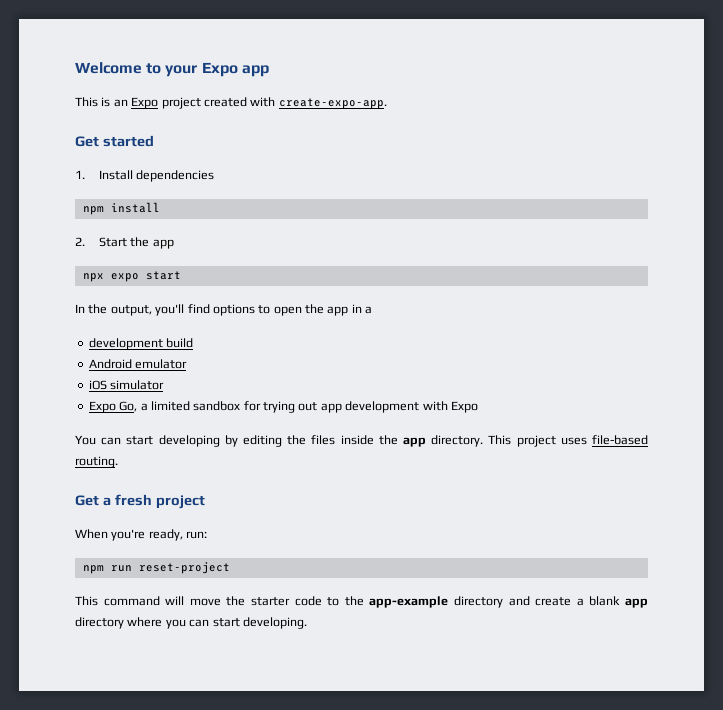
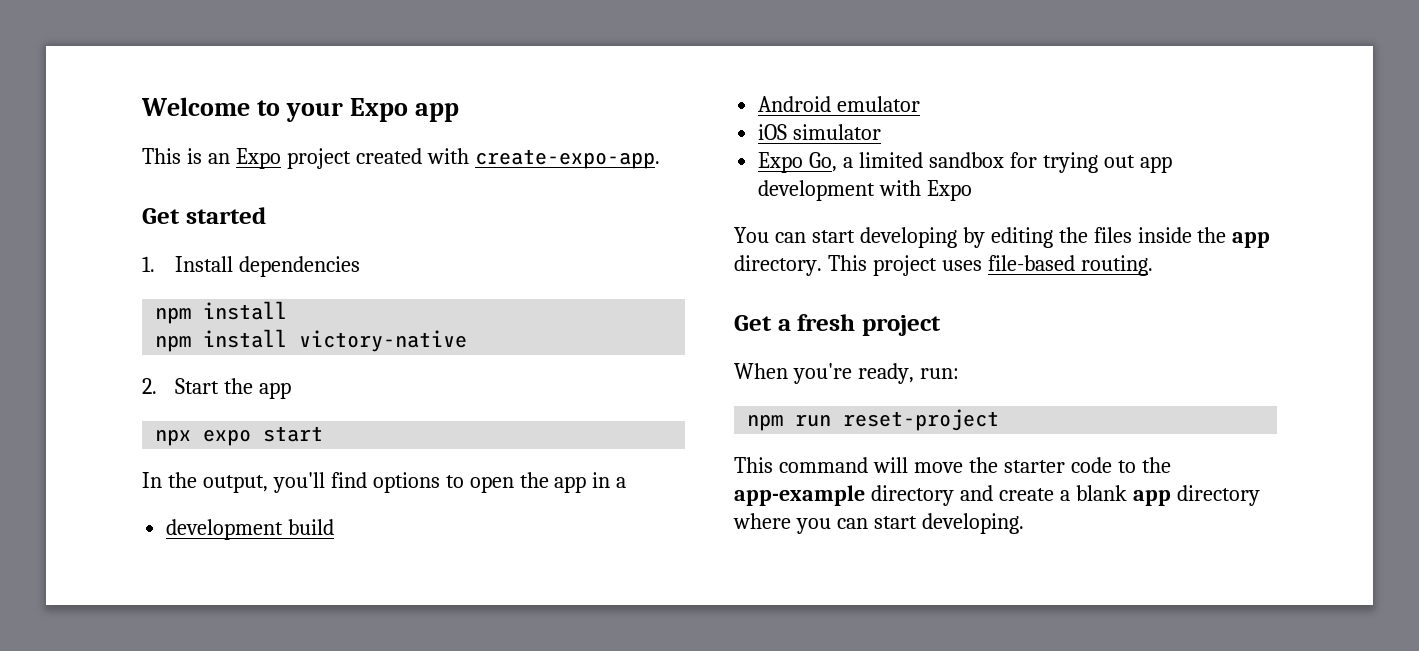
(160, 207) none -> [155,329,468,352] // npm install victory-native

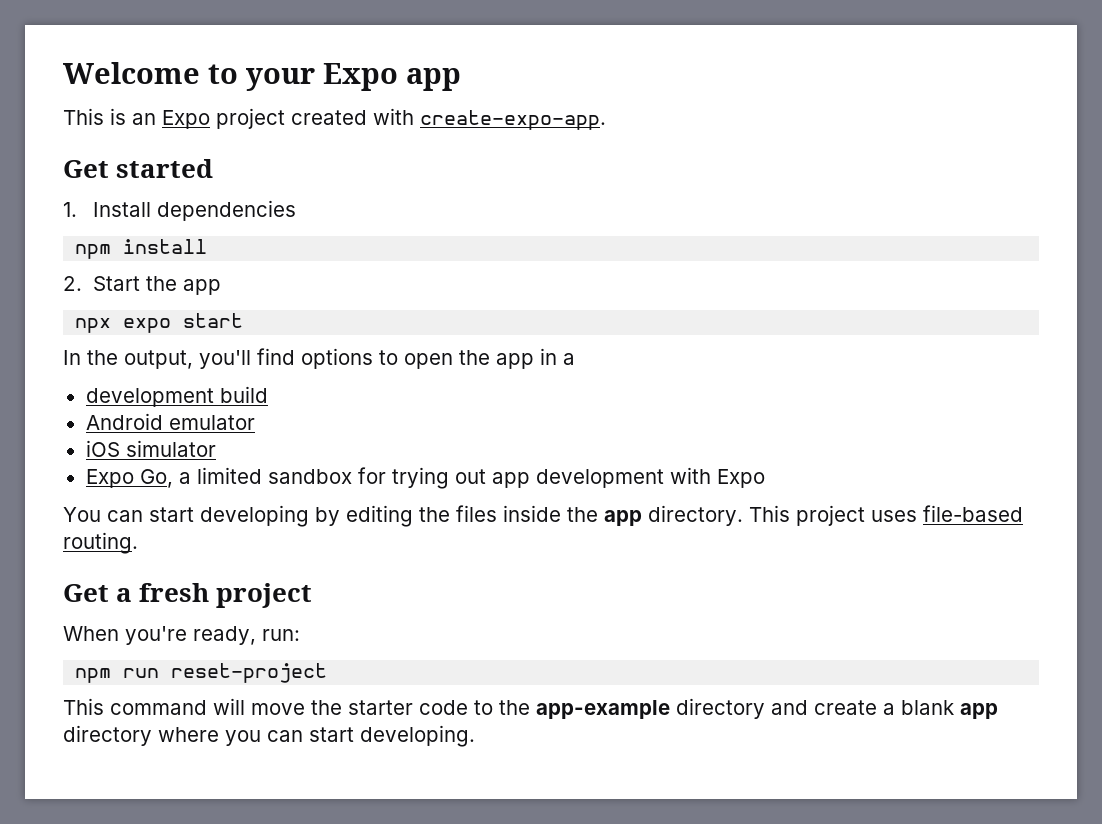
[155,329,468,352] // npm install victory-native -> (208, 246) none

